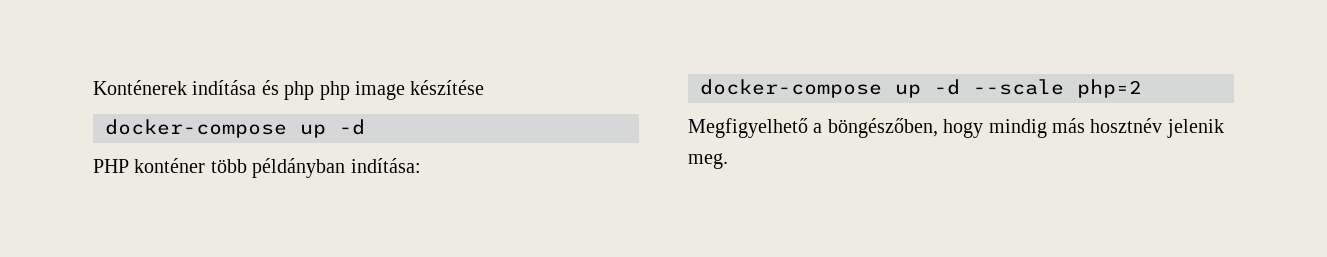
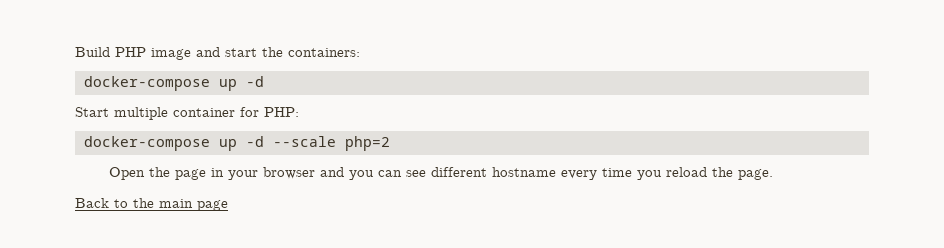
[93,80,485,100] [105,119,365,138] [93,158,421,178] Konténerek indítása és php php image készítése // docker-compose up -d // PHP konténer több példányban indítása: -> [75,47,360,60] [84,76,264,91] [75,107,299,120] Build PHP image and start the containers: // docker-compose up -d // Start multiple container for PHP:
[688,118,1224,138] [688,153,728,169] Megfigyelhető a böngészőben, hogy mindig más hosztnév jelenik meg. -> [108,167,773,180] [75,198,228,211] Open the page in your browser and you can see different hostname every time you reload the page. // Back to the main page

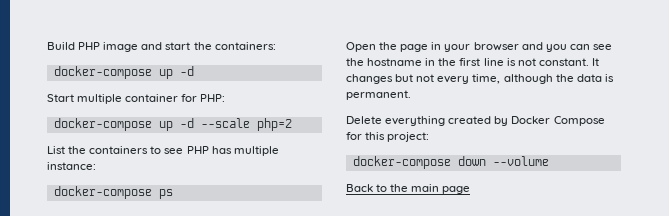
(390, 143) none -> [47,146,279,156] [47,162,96,170] [53,186,173,199] // List the containers to see PHP has multiple instance: // docker-compose ps
[430,167,773,180] different hostname every time you reload the page. -> [346,58,599,66] [346,74,614,84] [346,90,411,100] [346,116,605,126] [346,132,430,142] [352,156,549,169] the hostname in the first line is not constant. It changes but not every time, although the data is permanent. // Delete everything created by Docker Compose for this project: // docker-compose down --volume

